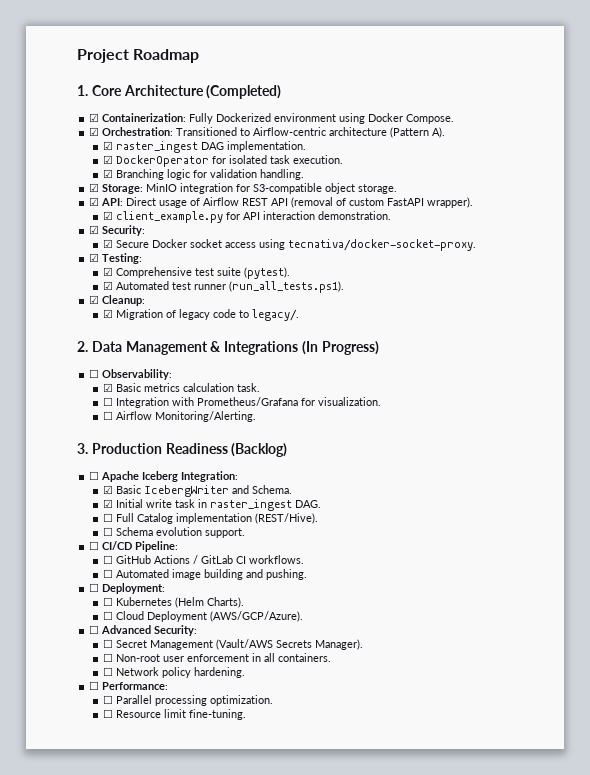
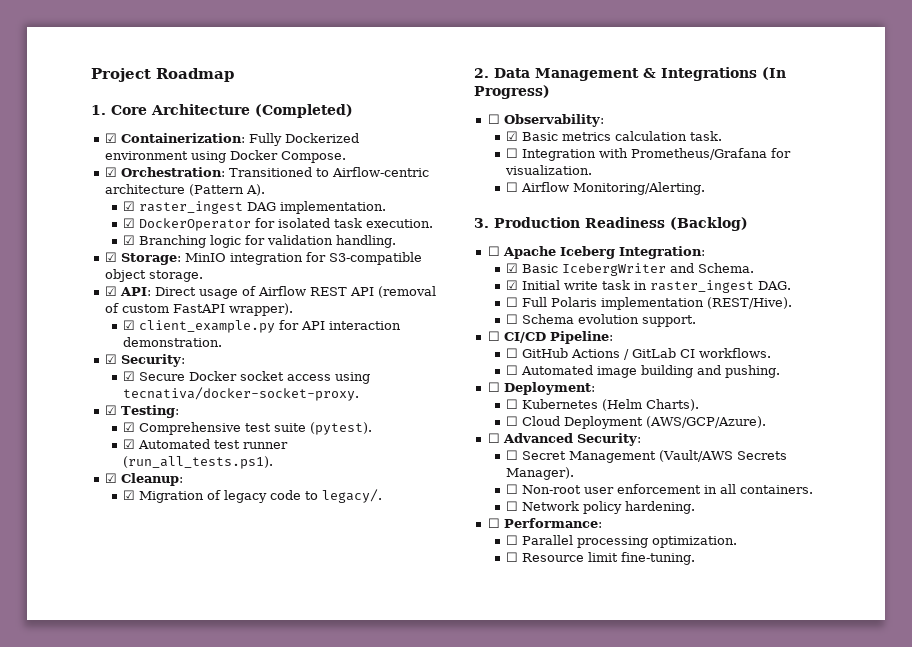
[136,513,173,524] Catalog -> [551,297,598,307] Polaris

